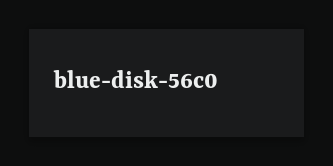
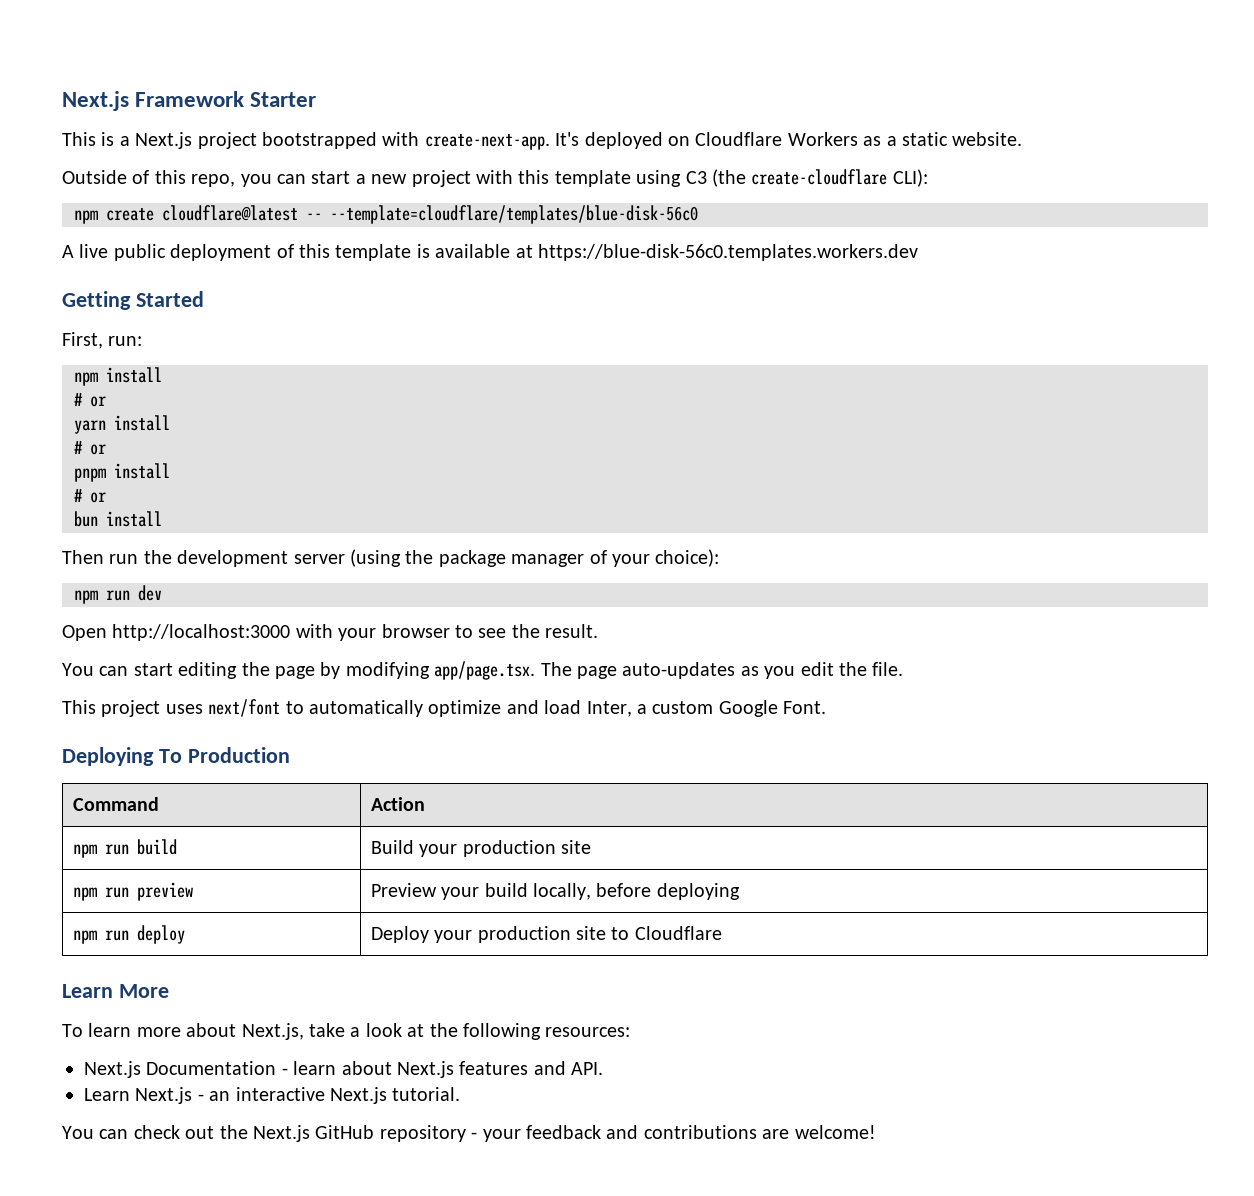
[53,70,218,88] blue-disk-56c0 -> [62,91,317,111] [62,132,1023,150] [62,169,928,187] [74,205,698,224] [62,244,918,261] [62,291,204,310] [62,332,143,349] [74,367,162,386] [74,393,106,407] [74,415,170,434] [74,441,106,455] [74,463,170,482] [74,489,106,503] [74,511,162,527] [62,549,720,567] [74,585,162,604] [62,624,599,641] [62,661,904,680] [62,699,827,717] [62,747,290,766] [72,797,159,811] [370,797,425,811] [72,839,177,858] [370,840,591,857] [72,882,193,901] [370,883,740,900] [72,925,185,944] [370,926,722,943] [62,984,169,998] [62,1023,631,1040] [84,1061,604,1078] [84,1087,461,1104] [62,1125,876,1142] Next.js Framework Starter // This is a Next.js project bootstrapped with create-next-app. It's deployed on Cloudflare Workers as a static website. // Outside of this repo, you can start a new project with this template using C3 (the create-cloudflare CLI): // npm create cloudflare@latest -- --template=cloudflare/templates/blue-disk-56c0 // A live public deployment of this template is available at https://blue-disk-56c0.templates.workers.dev // Getting Started // First, run: // npm install // # or // yarn install // # or // pnpm install // # or // bun install // Then run the development server (using the package manager of your choice): // npm run dev // Open http://localhost:3000 with your browser to see the result. // You can start editing the page by modifying app/page.tsx. The page auto-updates as you edit the file. // This project uses next/font to automatically optimize and load Inter, a custom Google Font. // Deploying To Production // Command | Action // npm run build | Build your production site // npm run preview | Preview your build locally, before deploying // npm run deploy | Deploy your production site to Cloudflare // Learn More // To learn more about Next.js, take a look at the following resources: // Next.js Documentation - learn about Next.js features and API. // Learn Next.js - an interactive Next.js tutorial. // You can check out the Next.js GitHub repository - your feedback and contributions are welcome!

